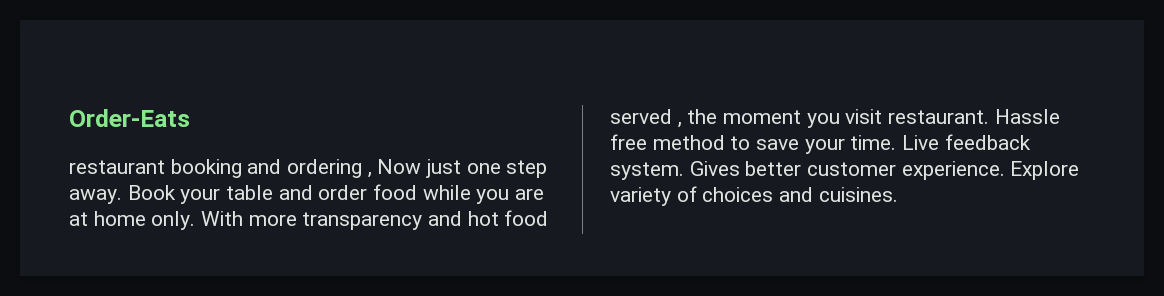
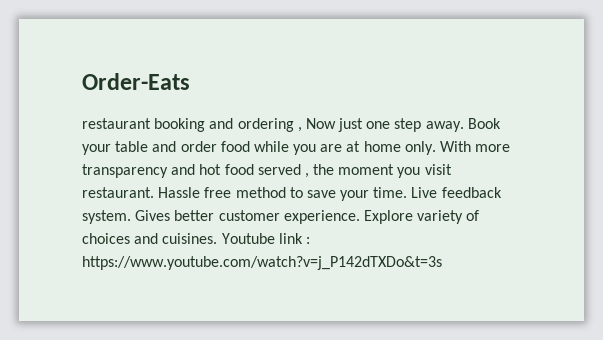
(898, 194) none -> [221,233,310,244] [82,256,442,270] Youtube link : https://www.youtube.com/watch?v=j_P142dTXDo&t=3s

